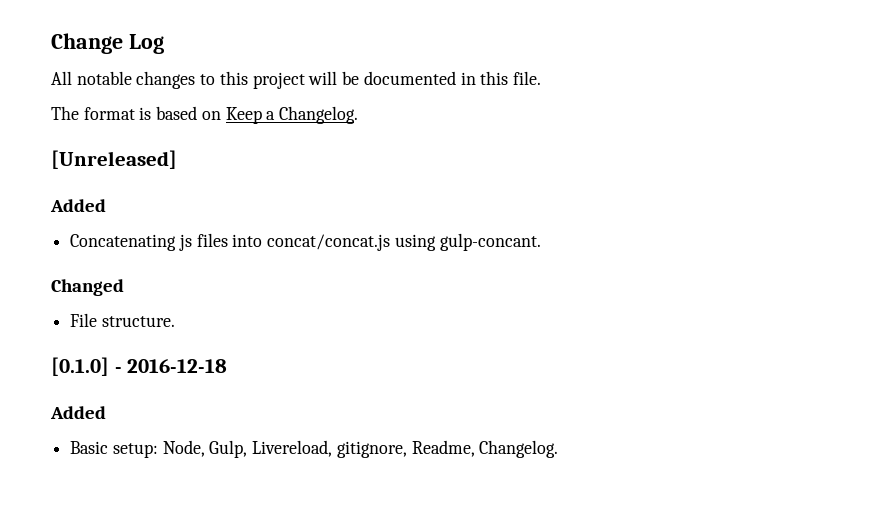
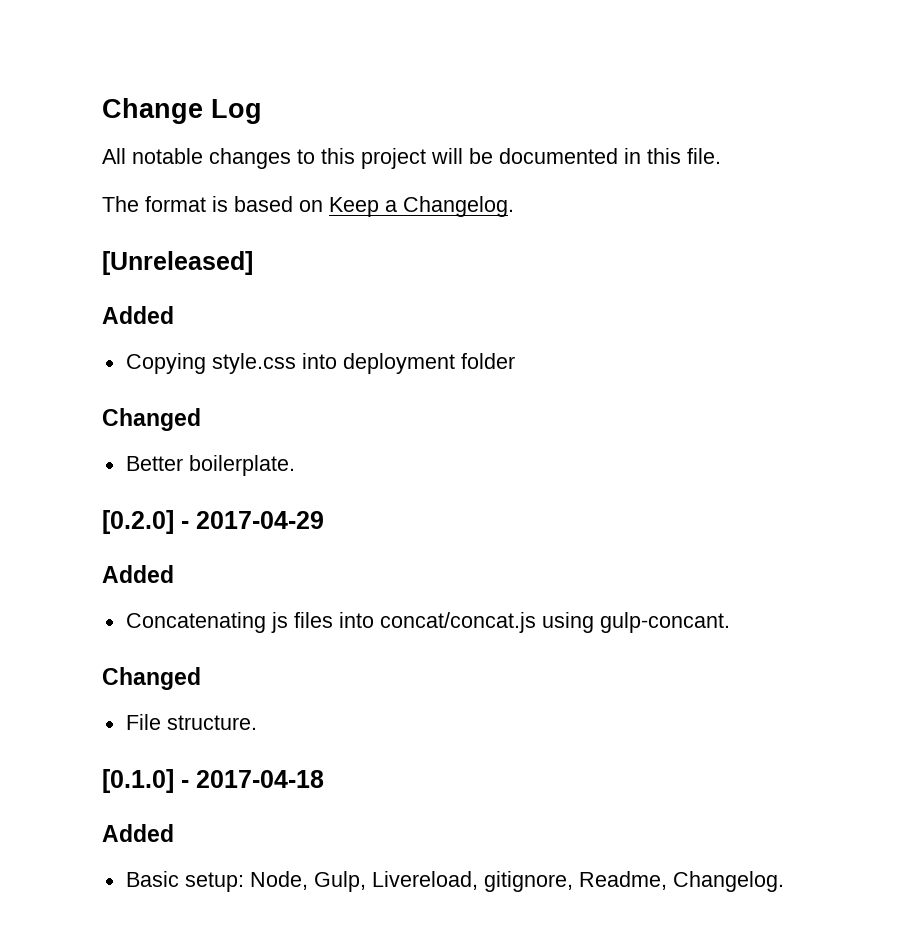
(106, 205) none -> [125,353,515,374] [102,408,201,431] [125,455,295,476] [102,510,324,534] [102,565,174,583] // Copying style.css into deployment folder // Changed // Better boilerplate. // [0.2.0] - 2017-04-29 // Added
[127,359,228,373] 2016-12-18 -> [196,770,324,788] 2017-04-18

